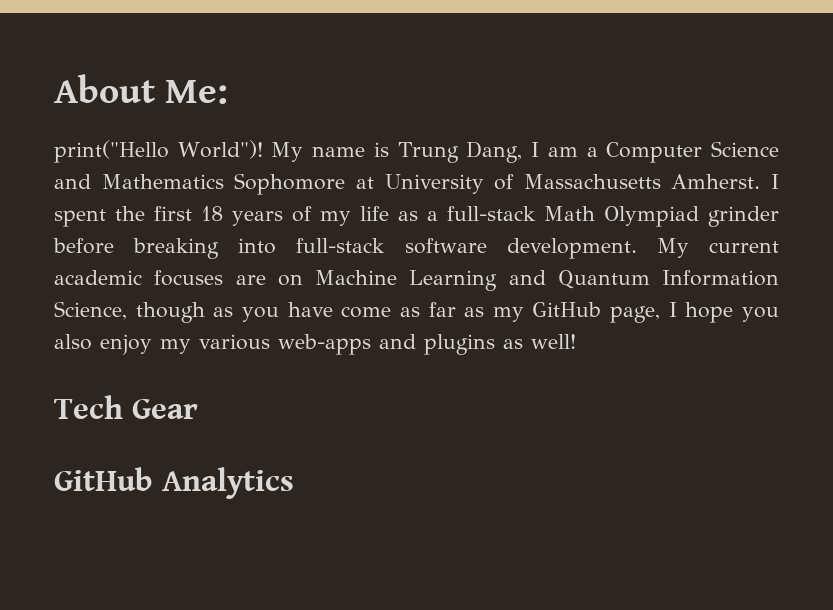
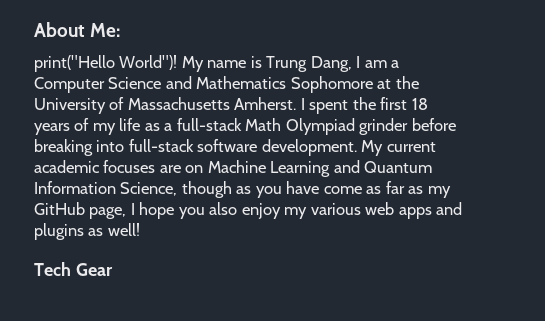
(374, 183) none -> [395,76,419,89] the
[278,334,371,355] web-apps -> [365,202,432,219] web apps
[54,467,294,499] // GitHub Analytics -> (113, 269) none

